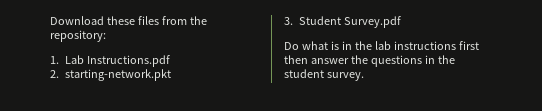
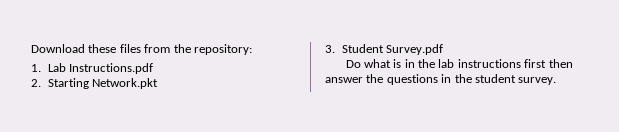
[64,69,171,81] starting-network.pkt -> [47,78,158,89] Starting Network.pkt

